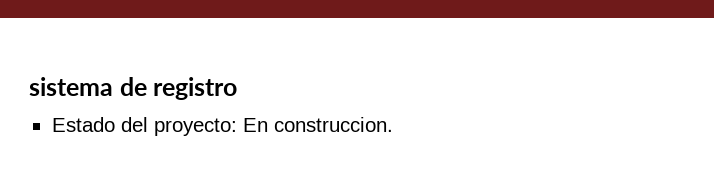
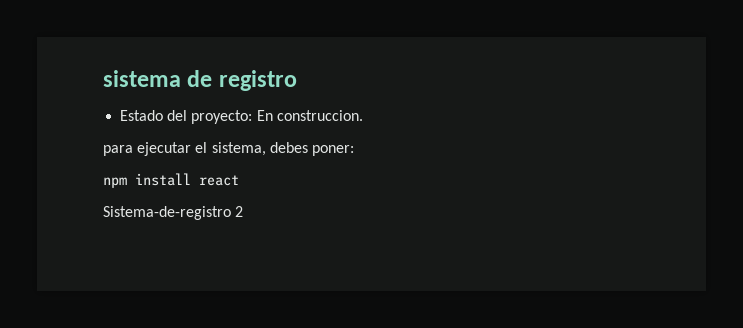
(393, 124) none -> [103,142,354,156] [103,173,239,188] [103,206,244,220] // para ejecutar el sistema, debes poner: // npm install react // Sistema-de-registro 2

